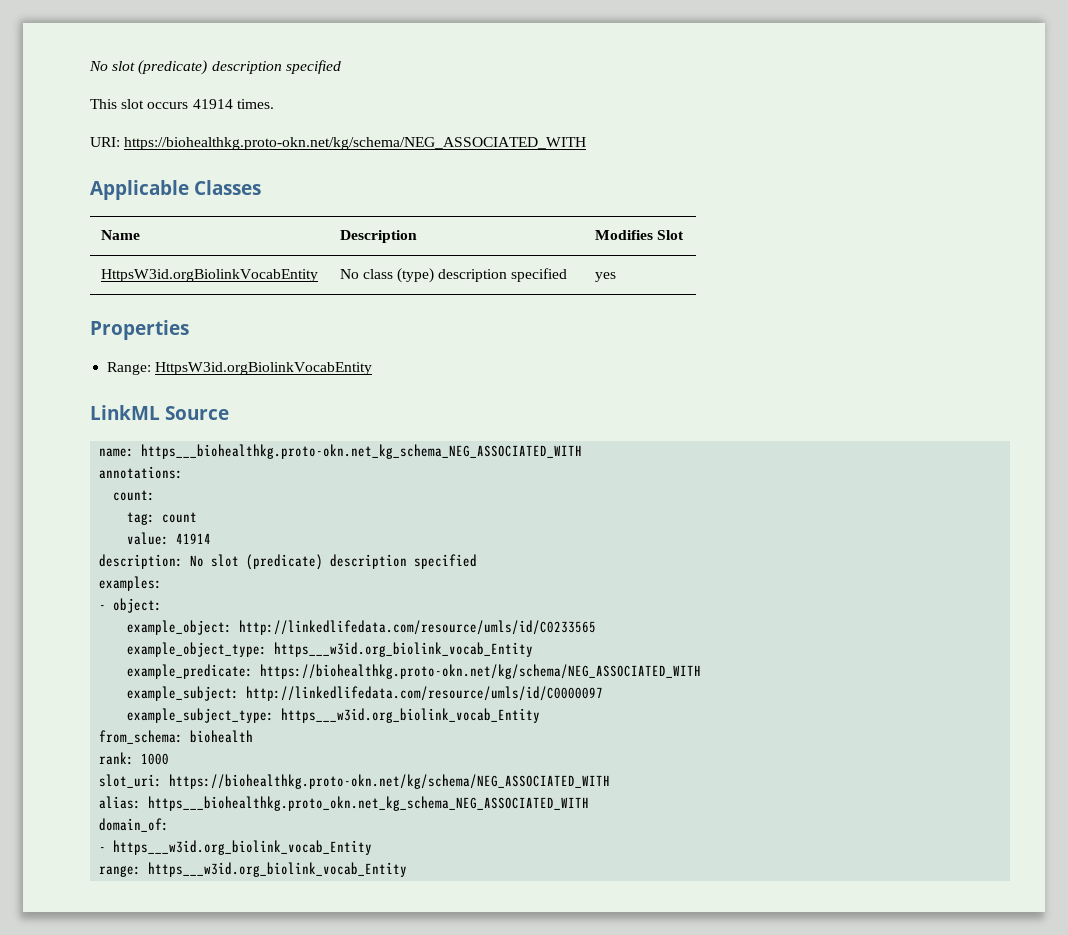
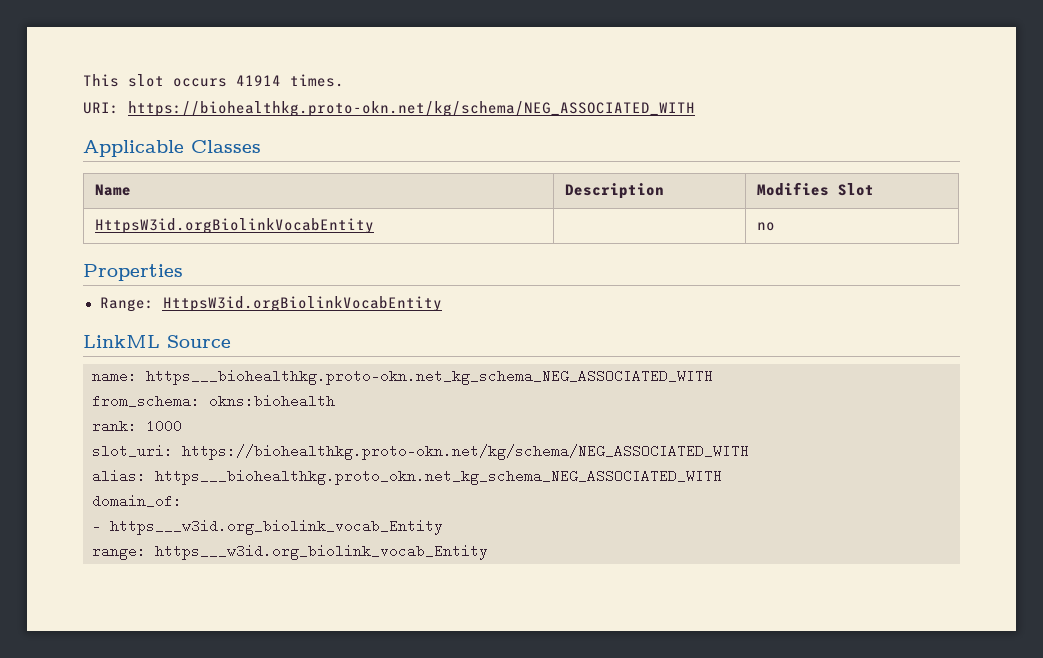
[89,60,341,75] No slot (predicate) description specified // -> (83, 80) none
[339,268,568,283] [594,272,616,282] No class (type) description specified | yes -> [756,222,775,231] | no
[99,466,184,479] [113,490,156,501] [127,512,198,525] [127,532,212,545] [99,554,478,570] [99,576,163,591] [99,598,163,613] [127,620,597,635] [127,642,534,657] [127,664,702,679] [127,686,604,701] [127,708,541,723] // annotations: // count: // tag: count // value: 41914 // description: No slot (predicate) description specified // examples: // - object: // example_object: http://linkedlifedata.com/resource/umls/id/C0233565 // example_object_type: https___w3id.org_biolink_vocab_Entity // example_predicate: https://biohealthkg.proto-okn.net/kg/schema/NEG_ASSOCIATED_WITH // example_subject: http://linkedlifedata.com/resource/umls/id/C0000097 // example_subject_type: https___w3id.org_biolink_vocab_Entity -> (713, 377) none
[190,730,254,743] biohealth -> [209,394,335,408] okns:biohealth

